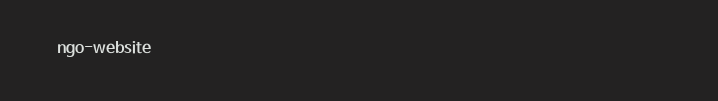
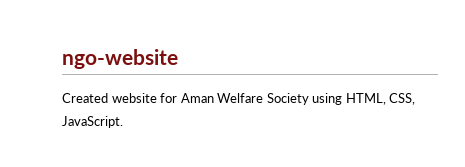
(151, 49) none -> [62,93,416,105] [62,116,123,128] // Created website for Aman Welfare Society using HTML, CSS, JavaScript.

